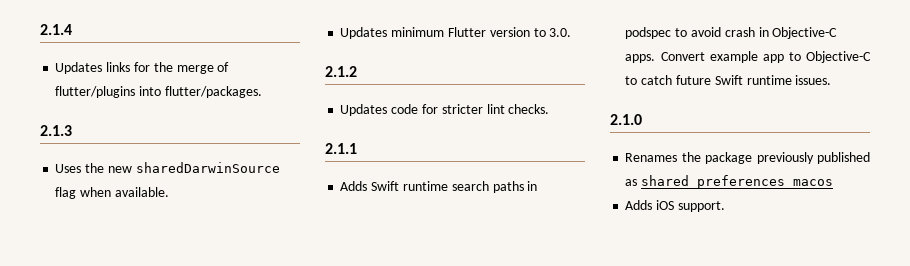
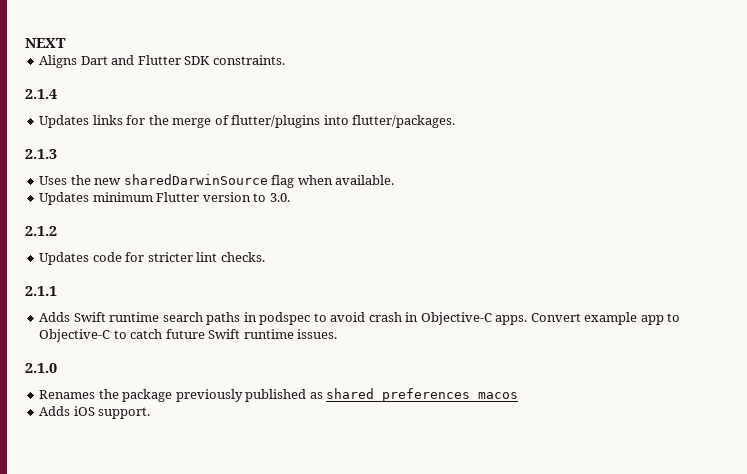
(40, 29) none -> [25,38,66,48] [39,55,285,68] NEXT // Aligns Dart and Flutter SDK constraints. //

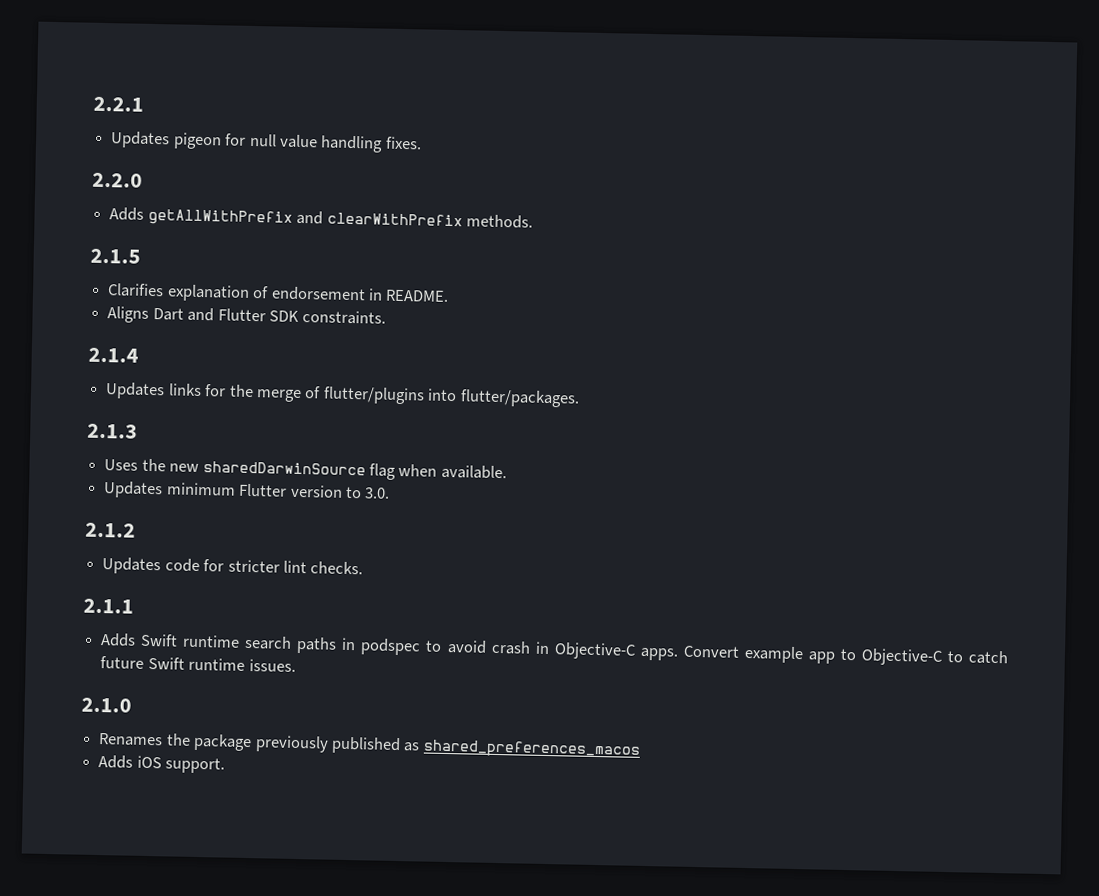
[25,38,66,48] NEXT -> [93,96,144,112] [110,131,422,153] [92,172,143,188] [109,207,533,229] [90,248,141,264] [107,283,450,302] 2.2.1 // Updates pigeon for null value handling fixes. // 2.2.0 // Adds getAllWithPrefix and clearWithPrefix methods. // 2.1.5 // Clarifies explanation of endorsement in README.

